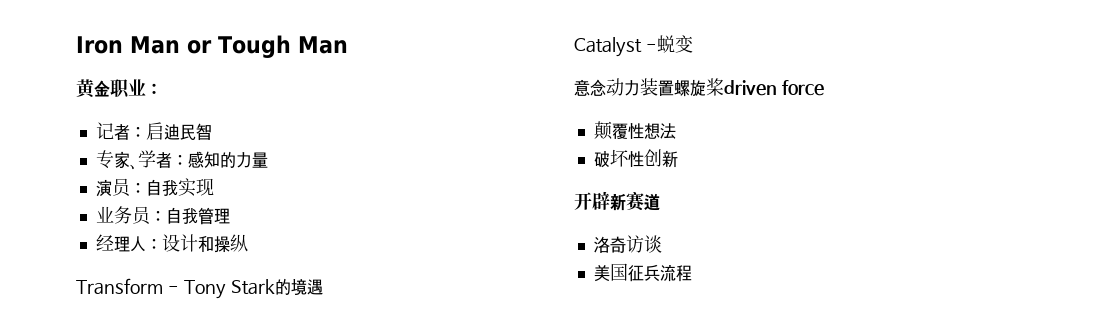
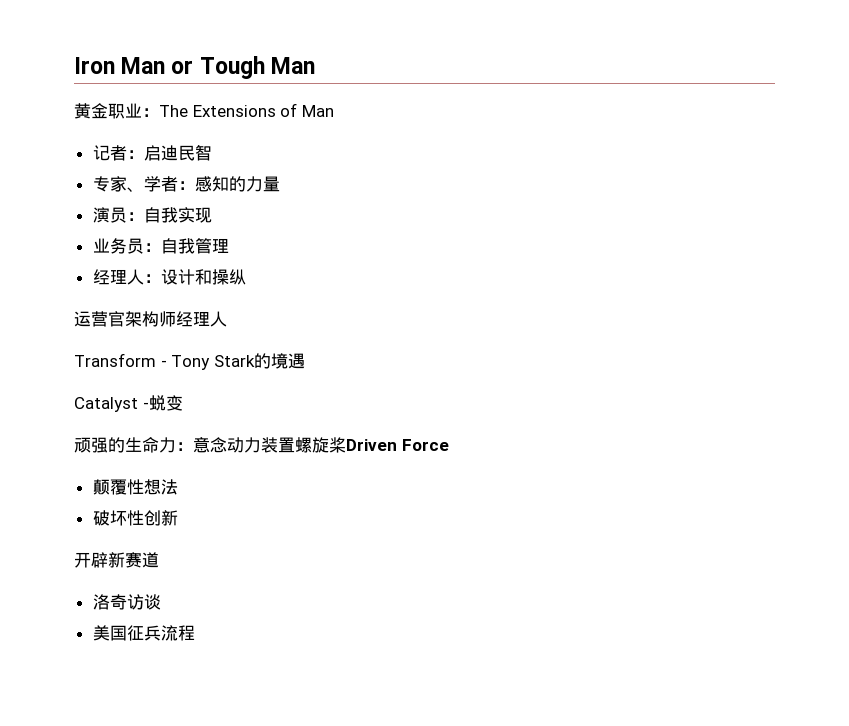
(162, 89) none -> [159,103,334,117] The Extensions of Man
(248, 243) none -> [74,311,227,327] // 运营官架构师经理人
(693, 44) none -> [74,437,193,453] 顽强的生命力：
[724,80,824,96] driven force -> [346,439,449,451] Driven Force

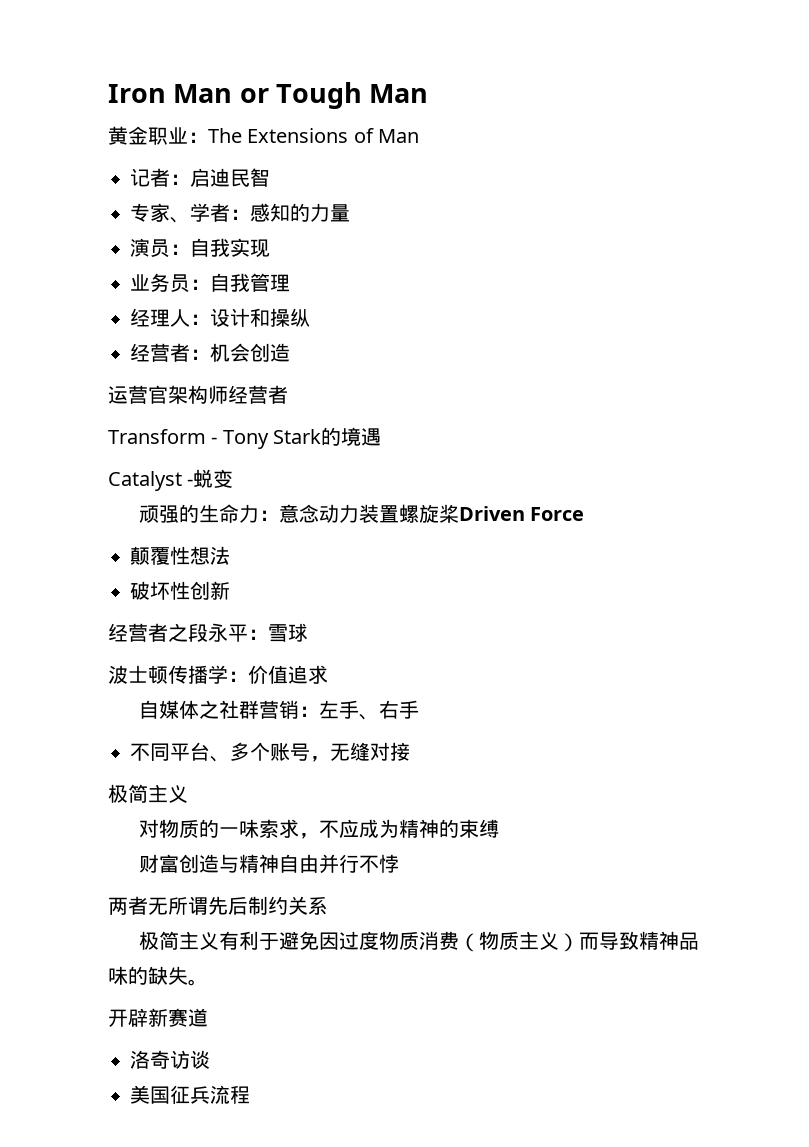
(246, 277) none -> [130,343,290,362] // 经营者：机会创造
[193,311,227,327] 理人 -> [248,385,288,404] 营者
(178, 518) none -> [108,623,308,642] [108,665,328,684] [138,700,419,720] [130,742,410,762] [108,784,188,803] [138,819,499,839] [138,854,399,874] [108,896,328,915] [138,931,699,952] [108,966,208,986] // 经营者之段永平：雪球 // 波士顿传播学：价值追求 // 自媒体之社群营销：左手、右手 // 不同平台、多个账号，无缝对接 // 极简主义 // 对物质的一味索求，不应成为精神的束缚 // 财富创造与精神自由并行不悖 // 两者无所谓先后制约关系 // 极简主义有利于避免因过度物质消费（物质主义）而导致精神品味的缺失。

